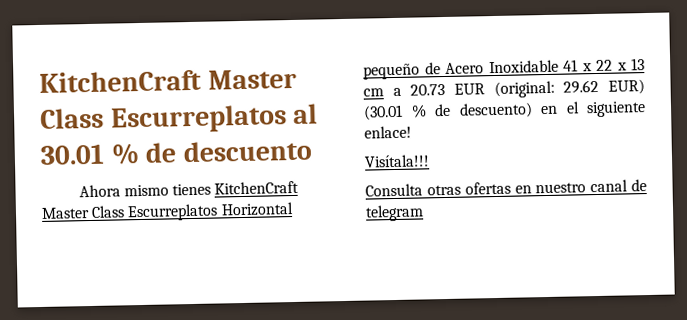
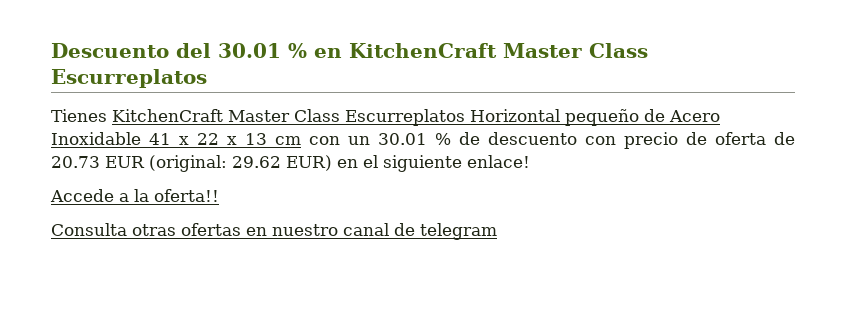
[39,68,297,93] [39,103,319,134] [40,139,312,165] [78,183,212,198] KitchenCraft Master Class Escurreplatos al 30.01 % de descuento // Ahora mismo tienes -> [51,43,648,58] [51,69,207,88] [51,109,107,122] Descuento del 30.01 % en KitchenCraft Master Class Escurreplatos // Tienes
[392,87,402,97] a -> [309,132,795,149] con un 30.01 % de descuento con precio de oferta de
[363,102,533,121] (30.01 % de descuento) -> (332, 163) none
[364,154,430,168] Visítala!!! -> [50,189,219,202] Accede a la oferta!!

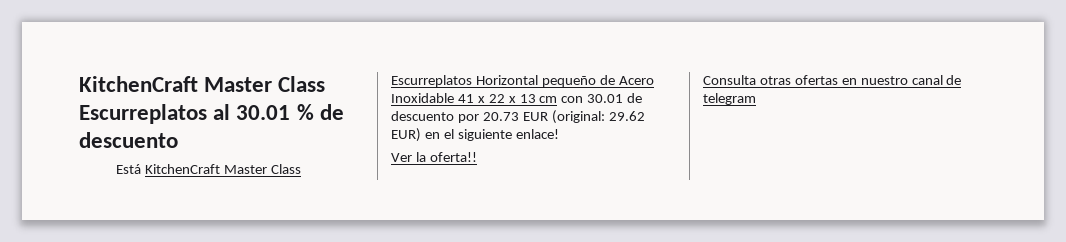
[51,43,648,58] [51,69,207,88] [51,109,107,122] Descuento del 30.01 % en KitchenCraft Master Class Escurreplatos // Tienes -> [79,76,326,92] [79,104,344,124] [79,132,178,148] [116,164,142,174] KitchenCraft Master Class Escurreplatos al 30.01 % de descuento // Está
[348,132,795,149] un 30.01 % de descuento con precio de oferta de -> [587,93,643,103] [391,111,479,123] 30.01 de descuento por
[50,189,129,202] Accede a -> [391,153,412,162] Ver

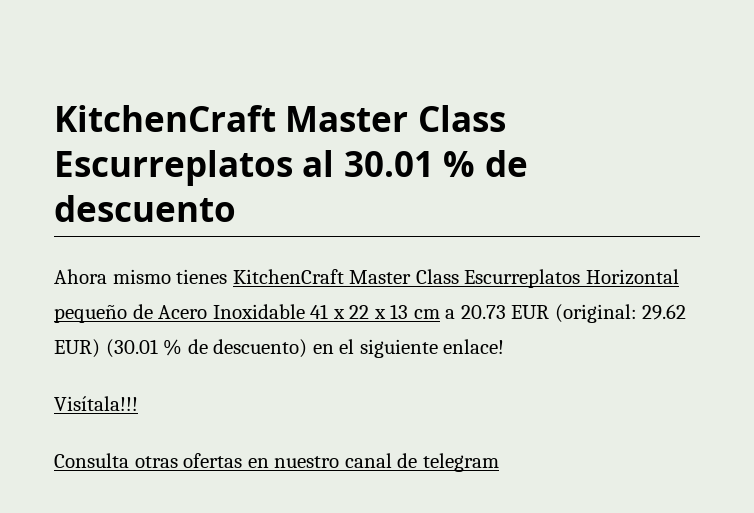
[116,164,142,174] Está -> [54,269,228,284] Ahora mismo tienes
[561,93,643,103] [391,111,479,123] con 30.01 de descuento por -> [445,309,456,319] a
(421, 135) none -> [105,339,308,358] (30.01 % de descuento)
[391,152,477,162] Ver la oferta!! -> [54,396,138,411] Visítala!!!

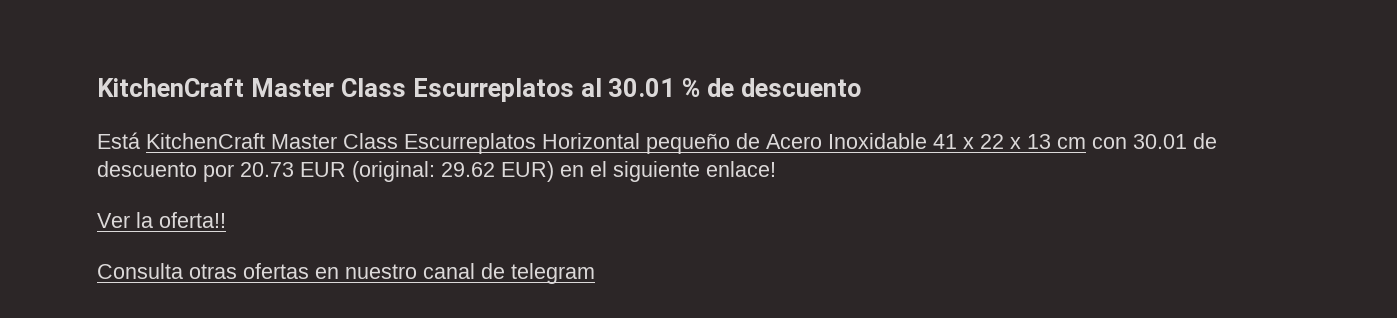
[54,269,228,284] Ahora mismo tienes -> [97,132,140,149] Está
[445,309,456,319] a -> [1092,133,1217,149] [97,161,234,182] con 30.01 de descuento por
[105,339,308,358] (30.01 % de descuento) -> (554, 171) none
[54,396,138,411] Visítala!!! -> [97,212,226,228] Ver la oferta!!

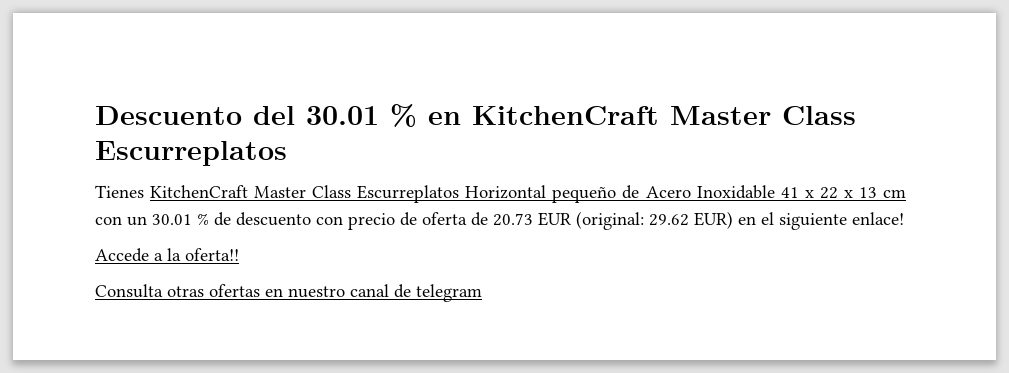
[97,78,862,102] [97,132,140,149] KitchenCraft Master Class Escurreplatos al 30.01 % de descuento // Está -> [95,104,856,127] [95,141,287,166] [95,185,144,198] Descuento del 30.01 % en KitchenCraft Master Class Escurreplatos // Tienes
[1133,133,1217,149] [97,161,234,182] 30.01 de descuento por -> [127,212,488,230] un 30.01 % de descuento con precio de oferta de
[97,213,130,228] Ver -> [95,248,163,262] Accede a

